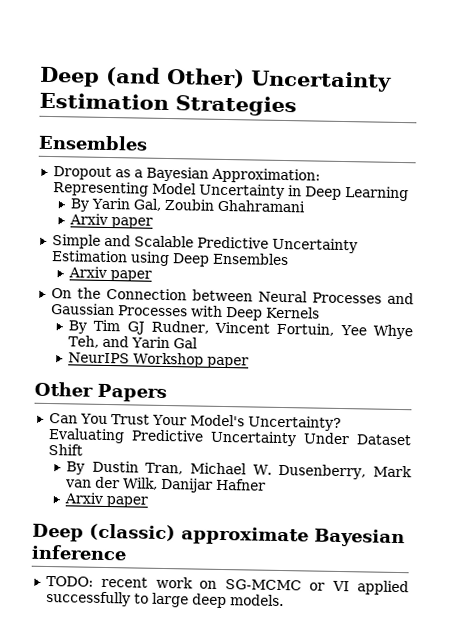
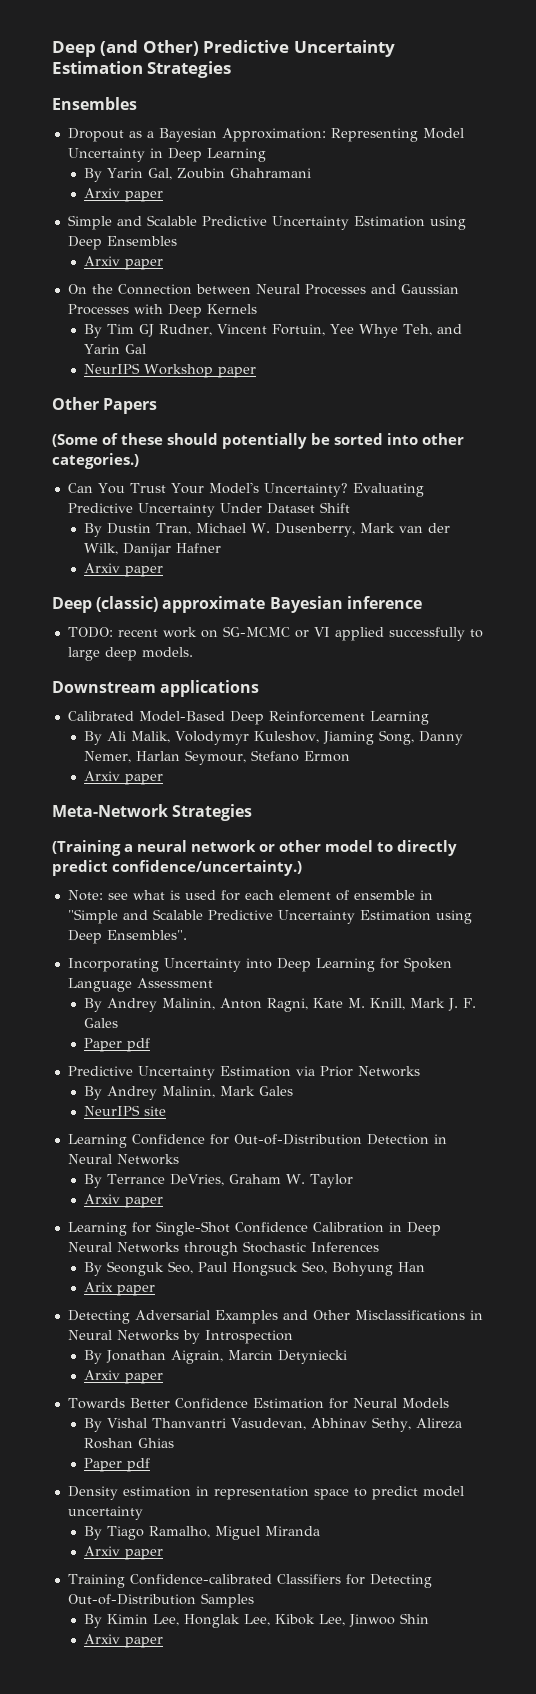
(245, 78) none -> [203,40,290,53] Predictive
(167, 393) none -> [52,433,465,449] [52,453,139,469] // (Some of these should potentially be sorted into other categories.)
(284, 600) none -> [52,680,260,697] [67,711,429,725] [84,730,464,745] [84,750,351,765] [84,771,164,785] [52,804,253,821] [52,840,458,856] [52,860,303,876] [67,890,433,901] [67,909,472,924] [67,930,187,944] [67,957,452,972] [67,978,213,992] [84,998,477,1012] [84,1018,119,1028] [84,1038,151,1052] [67,1066,420,1080] [84,1086,294,1100] [84,1105,167,1116] [67,1134,447,1148] [67,1154,179,1165] [84,1174,354,1188] [84,1194,164,1208] [67,1221,441,1236] [67,1241,379,1256] [84,1261,426,1276] [84,1282,156,1296] [67,1310,483,1324] [67,1330,293,1344] [84,1350,348,1364] [84,1370,164,1384] [67,1398,449,1409] [84,1417,463,1432] [84,1438,175,1449] [84,1458,151,1472] [67,1486,464,1500] [67,1506,143,1520] [84,1526,321,1540] [84,1546,164,1560] [67,1574,432,1588] [67,1593,254,1608] [84,1613,430,1628] [84,1634,164,1648] // Downstream applications // Calibrated Model-Based Deep Reinforcement Learning // By Ali Malik, Volodymyr Kuleshov, Jiaming Song, Danny Nemer, Harlan Seymour, Stefano Ermon // Arxiv paper // Meta-Network Strategies // (Training a neural network or other model to directly predict confidence/uncertainty.) // Note: see what is used for each element of ensemble in "Simple and Scalable Predictive Uncertainty Estimation using Deep Ensembles". // Incorporating Uncertainty into Deep Learning for Spoken Language Assessment // By Andrey Malinin, Anton Ragni, Kate M. Knill, Mark J. F. Gales // Paper pdf // Predictive Uncertainty Estimation via Prior Networks // By Andrey Malinin, Mark Gales // NeurIPS site // Learning Confidence for Out-of-Distribution Detection in Neural Networks // By Terrance DeVries, Graham W. Taylor // Arxiv paper // Learning for Single-Shot Confidence Calibration in Deep Neural Networks through Stochastic Inferences // By Seonguk Seo, Paul Hongsuck Seo, Bohyung Han // Arix paper // Detecting Adversarial Examples and Other Misclassifications in Neural Networks by Introspection // By Jonathan Aigrain, Marcin Detyniecki // Arxiv paper // Towards Better Confidence Estimation for Neural Models // By Vishal Thanvantri Vasudevan, Abhinav Sethy, Alireza Roshan Ghias // Paper pdf // Density estimation in representation space to predict model uncertainty // By Tiago Ramalho, Miguel Miranda // Arxiv paper // Training Confidence-calibrated Classifiers for Detecting Out-of-Distribution Samples // By Kimin Lee, Honglak Lee, Kibok Lee, Jinwoo Shin // Arxiv paper

